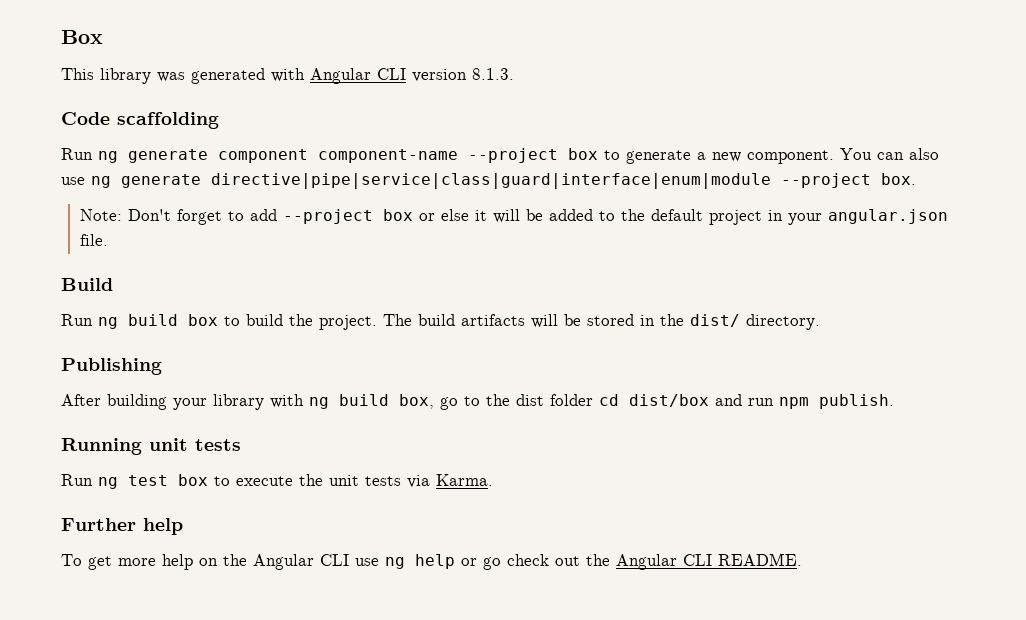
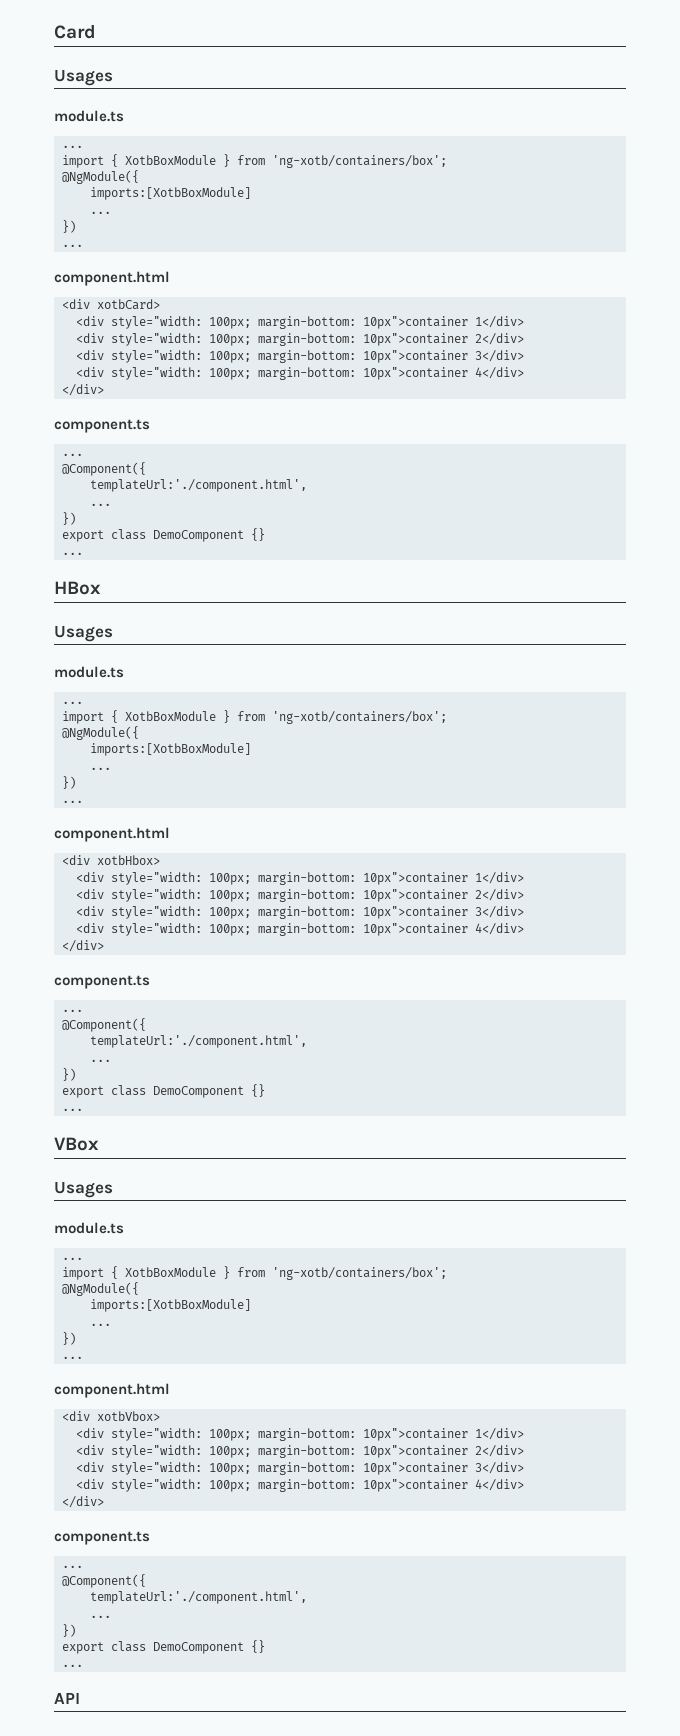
[61,30,103,44] [61,68,514,84] [61,112,219,129] [61,148,939,164] [61,173,916,189] [79,209,948,225] [79,234,108,246] [61,278,113,291] [61,314,820,330] [61,358,162,375] [61,394,894,410] [61,438,241,455] [61,474,493,489] [61,518,183,535] [61,553,802,570] Box // This library was generated with Angular CLI version 8.1.3. // Code scaffolding // Run ng generate component component-name --project box to generate a new component. You can also use ng generate directive|pipe|service|class|guard|interface|enum|module --project box. // Note: Don't forget to add --project box or else it will be added to the default project in your angular.json file. // Build // Run ng build box to build the project. The build artifacts will be stored in the dist/ directory. // Publishing // After building your library with ng build box, go to the dist folder cd dist/box and run npm publish. // Running unit tests // Run ng test box to execute the unit tests via Karma. // Further help // To get more help on the Angular CLI use ng help or go check out the Angular CLI README. -> [54,24,96,39] [54,69,113,86] [54,110,124,122] [62,145,84,148] [62,154,448,168] [62,170,140,184] [90,187,252,200] [90,211,112,214] [62,220,77,233] [62,244,84,247] [54,271,170,286] [62,299,161,310] [76,316,525,329] [76,333,525,346] [76,350,525,363] [76,367,525,380] [62,384,105,396] [54,419,150,433] [62,453,84,456] [62,462,147,476] [90,479,308,492] [90,503,112,506] [62,512,77,525] [62,528,266,542] [62,552,84,555] [54,581,101,595] [54,625,113,642] [54,666,124,678] [62,701,84,704] [62,710,448,724] [62,726,140,740] [90,743,252,756] [90,767,112,770] [62,776,77,789] [62,800,84,803] [54,827,170,842] [62,855,161,865] [76,872,525,885] [76,889,525,902] [76,906,525,919] [76,923,525,936] [62,940,105,952] [54,975,150,989] [62,1009,84,1012] [62,1018,147,1032] [90,1035,308,1048] [90,1059,112,1062] [62,1068,77,1081] [62,1084,266,1098] [62,1108,84,1111] [54,1137,99,1151] [54,1181,113,1198] [54,1222,124,1234] [62,1257,84,1260] [62,1266,448,1280] [62,1282,140,1296] [90,1299,252,1312] [90,1323,112,1326] [62,1332,77,1345] [62,1356,84,1359] [54,1383,170,1398] [62,1411,161,1421] [76,1428,525,1441] [76,1445,525,1458] [76,1462,525,1475] [76,1479,525,1492] [62,1496,105,1508] [54,1531,150,1545] [62,1565,84,1568] [62,1574,147,1588] [90,1591,308,1604] [90,1615,112,1618] [62,1624,77,1637] [62,1640,266,1654] [62,1664,84,1667] [54,1692,80,1704] Card // Usages // module.ts // ... // import { XotbBoxModule } from 'ng-xotb/containers/box'; // @NgModule({ // imports:[XotbBoxModule] // ... // }) // ... // component.html // <div xotbCard> // <div style="width: 100px; margin-bottom: 10px">container 1</div> // <div style="width: 100px; margin-bottom: 10px">container 2</div> // <div style="width: 100px; margin-bottom: 10px">container 3</div> // <div style="width: 100px; margin-bottom: 10px">container 4</div> // </div> // component.ts // ... // @Component({ // templateUrl:'./component.html', // ... // }) // export class DemoComponent {} // ... // HBox // Usages // module.ts // ... // import { XotbBoxModule } from 'ng-xotb/containers/box'; // @NgModule({ // imports:[XotbBoxModule] // ... // }) // ... // component.html // <div xotbHbox> // <div style="width: 100px; margin-bottom: 10px">container 1</div> // <div style="width: 100px; margin-bottom: 10px">container 2</div> // <div style="width: 100px; margin-bottom: 10px">container 3</div> // <div style="width: 100px; margin-bottom: 10px">container 4</div> // </div> // component.ts // ... // @Component({ // templateUrl:'./component.html', // ... // }) // export class DemoComponent {} // ... // VBox // Usages // module.ts // ... // import { XotbBoxModule } from 'ng-xotb/containers/box'; // @NgModule({ // imports:[XotbBoxModule] // ... // }) // ... // component.html // <div xotbVbox> // <div style="width: 100px; margin-bottom: 10px">container 1</div> // <div style="width: 100px; margin-bottom: 10px">container 2</div> // <div style="width: 100px; margin-bottom: 10px">container 3</div> // <div style="width: 100px; margin-bottom: 10px">container 4</div> // </div> // component.ts // ... // @Component({ // templateUrl:'./component.html', // ... // }) // export class DemoComponent {} // ... // API

